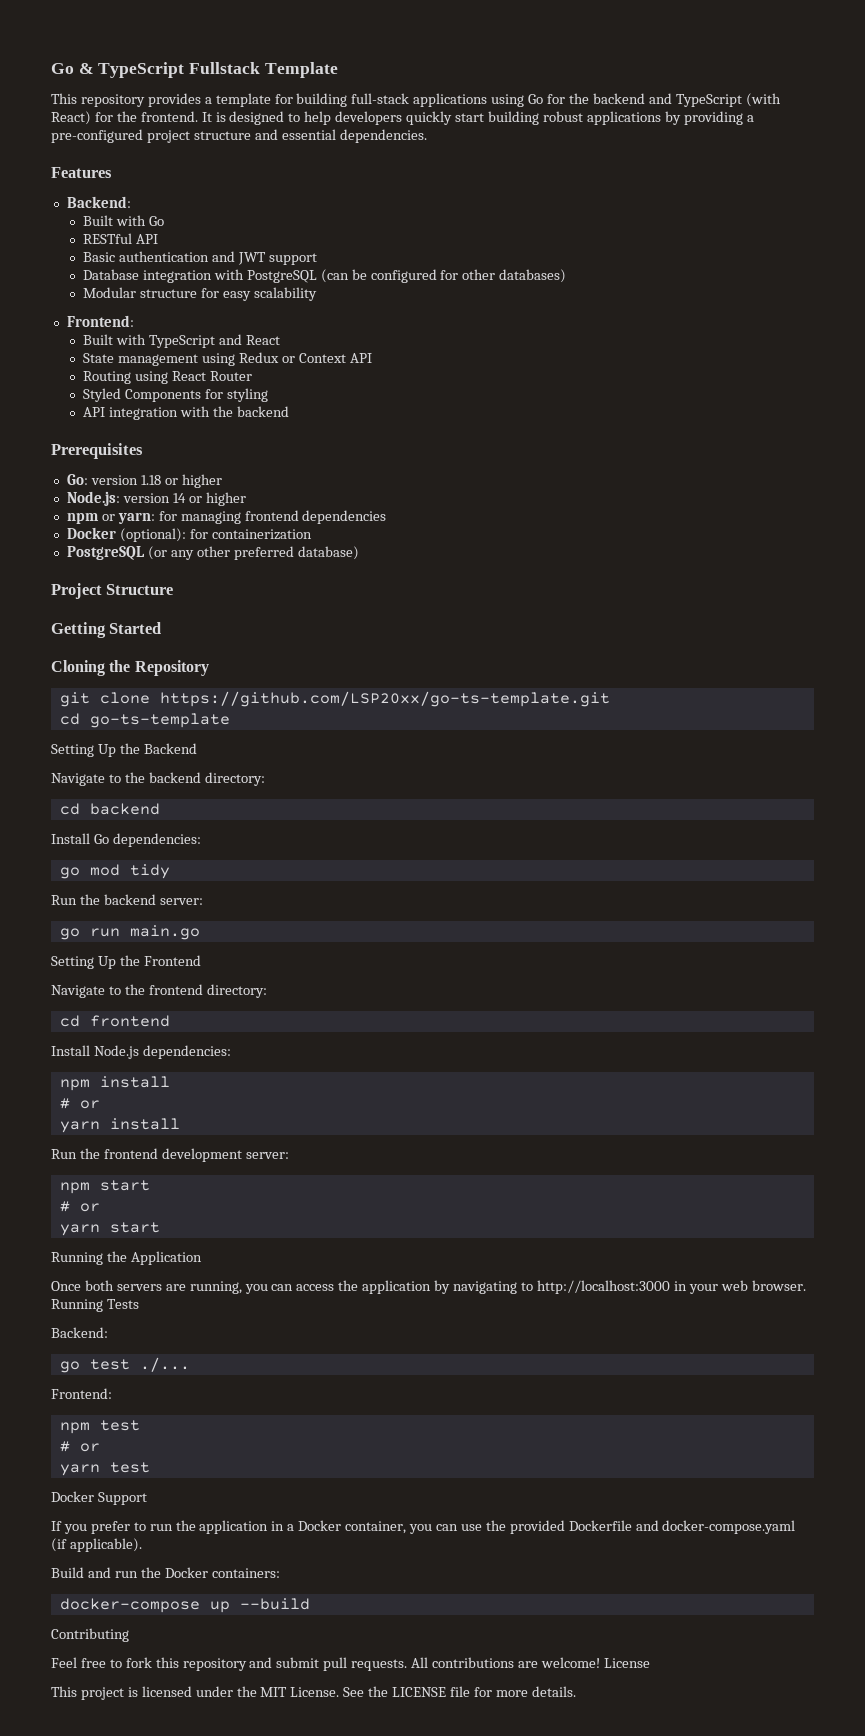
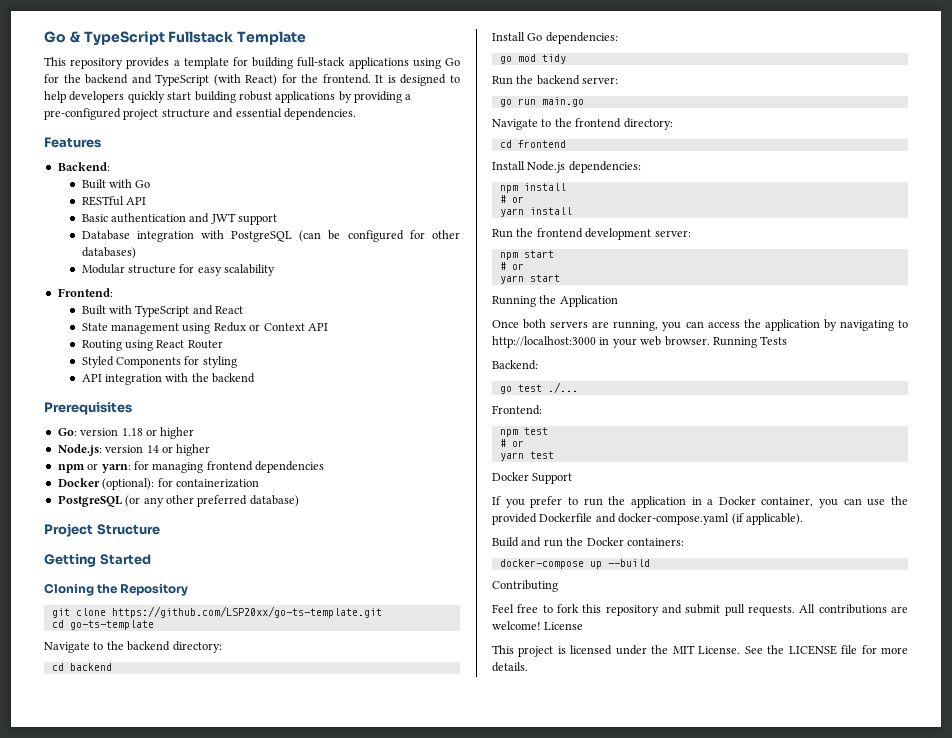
[51,743,197,757] // Setting Up the Backend -> (154, 625) none
[51,955,201,969] // Setting Up the Frontend -> (584, 102) none

